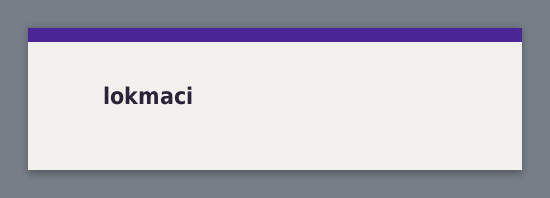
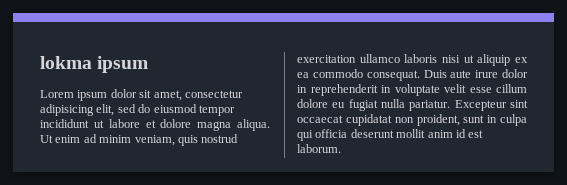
[103,86,193,105] lokmaci -> [40,56,149,73] [40,89,243,101] [40,104,235,116] [40,119,270,131] [40,134,239,146] [297,54,528,66] [297,69,528,81] [297,84,527,96] [297,99,528,111] [297,114,527,126] [297,129,484,141] [297,144,341,153] lokma ipsum // Lorem ipsum dolor sit amet, consectetur adipisicing elit, sed do eiusmod tempor incididunt ut labore et dolore magna aliqua. Ut enim ad minim veniam, quis nostrud exercitation ullamco laboris nisi ut aliquip ex ea commodo consequat. Duis aute irure dolor in reprehenderit in voluptate velit esse cillum dolore eu fugiat nulla pariatur. Excepteur sint occaecat cupidatat non proident, sunt in culpa qui officia deserunt mollit anim id est laborum.

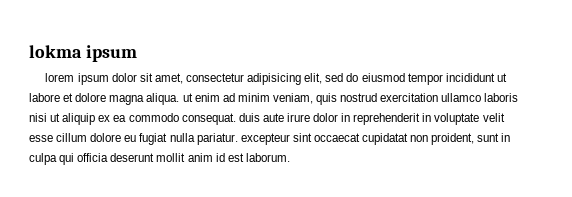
[40,90,74,98] Lorem -> [45,73,75,82] lorem
[40,135,53,143] Ut -> [182,93,193,102] ut
[423,70,447,78] Duis -> [238,113,260,122] duis
[454,100,507,111] Excepteur -> [240,133,290,145] excepteur

